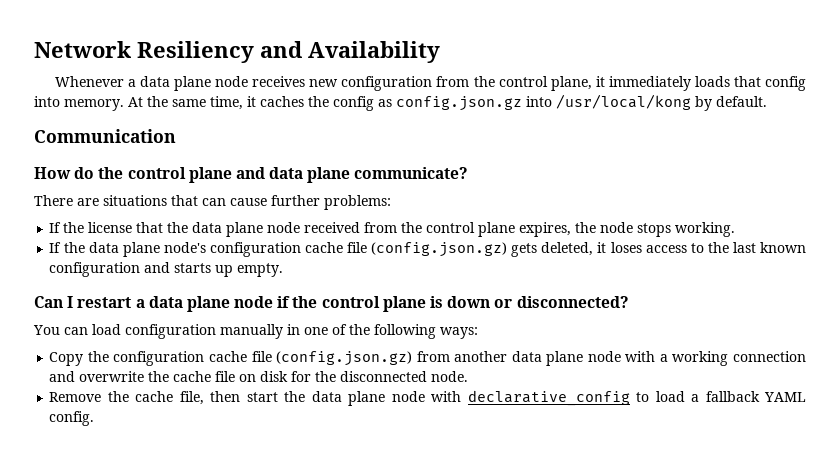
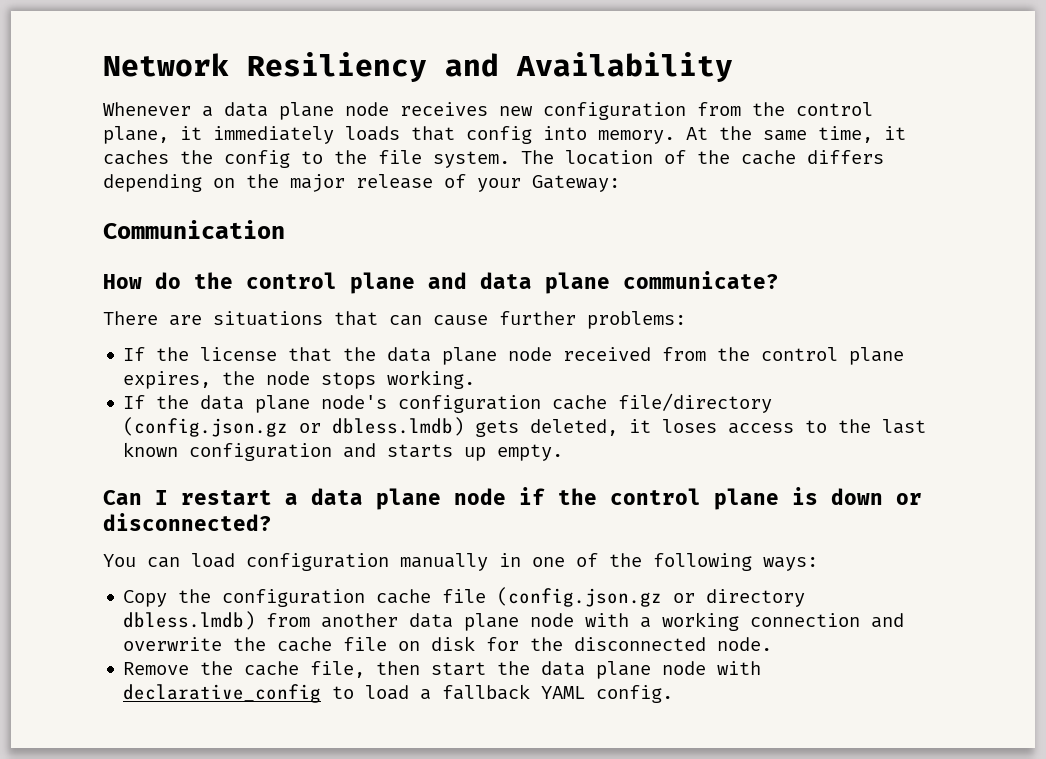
[378,94,767,111] as config.json.gz into /usr/local/kong by default. -> [301,150,884,168] [103,174,620,192] to the file system. The location of the cache differs depending on the major release of your Gateway:
[347,242,508,257] file (config.json.gz) -> [618,393,773,413] [123,417,465,437] file/directory (config.json.gz or dbless.lmdb)
[276,351,413,366] (config.json.gz) -> [497,587,806,607] [123,611,256,630] (config.json.gz or directory dbless.lmdb)

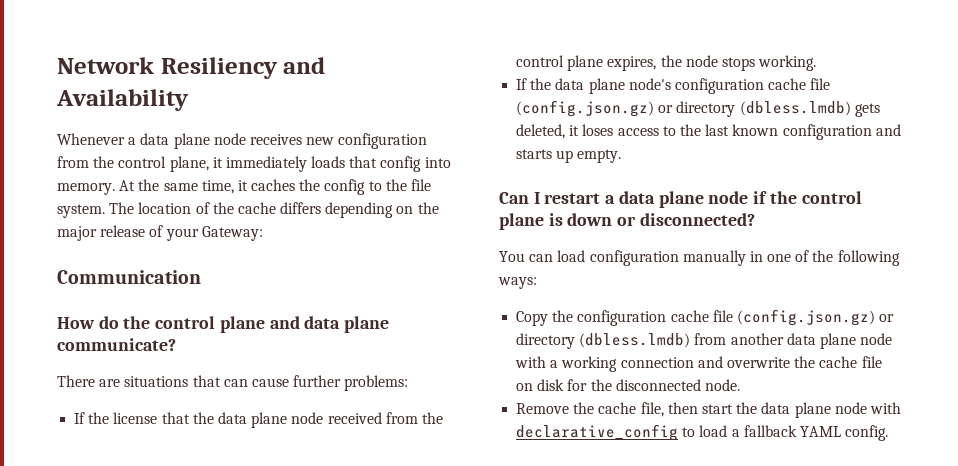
[618,393,773,413] [123,417,465,437] file/directory (config.json.gz or dbless.lmdb) -> [810,78,831,90] [516,100,851,117] file (config.json.gz) or directory (dbless.lmdb)
[497,587,806,607] [123,611,256,630] (config.json.gz or directory dbless.lmdb) -> [736,309,895,326] [516,333,691,349] (config.json.gz) or directory (dbless.lmdb)

